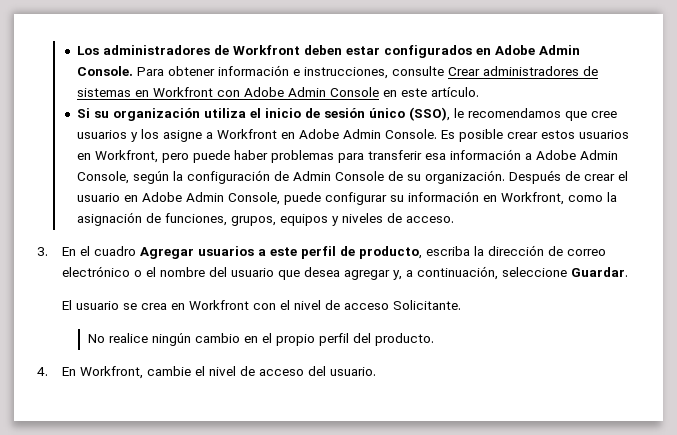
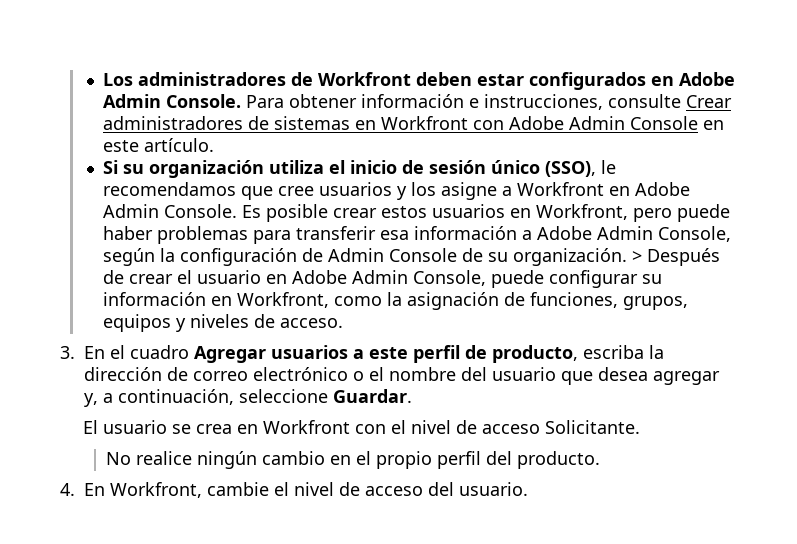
(506, 177) none -> [631,251,642,262] >

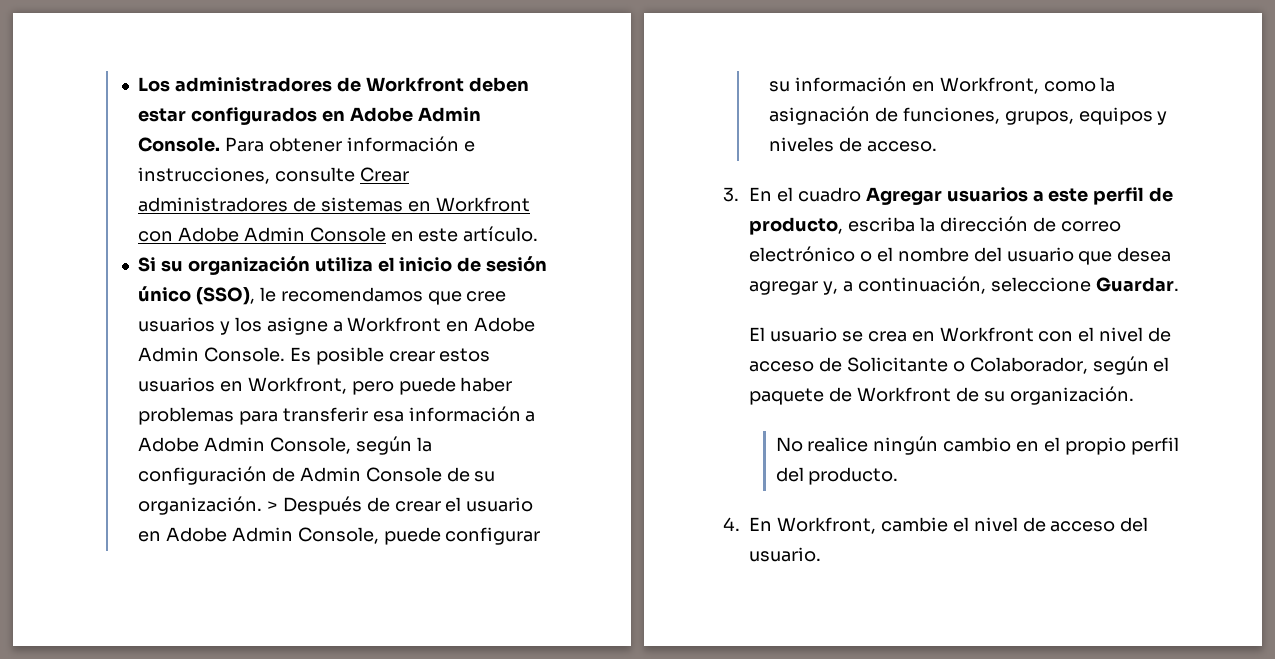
[545,420,641,434] Solicitante. -> [819,356,1170,375] [749,386,1134,405] de Solicitante o Colaborador, según el paquete de Workfront de su organización.

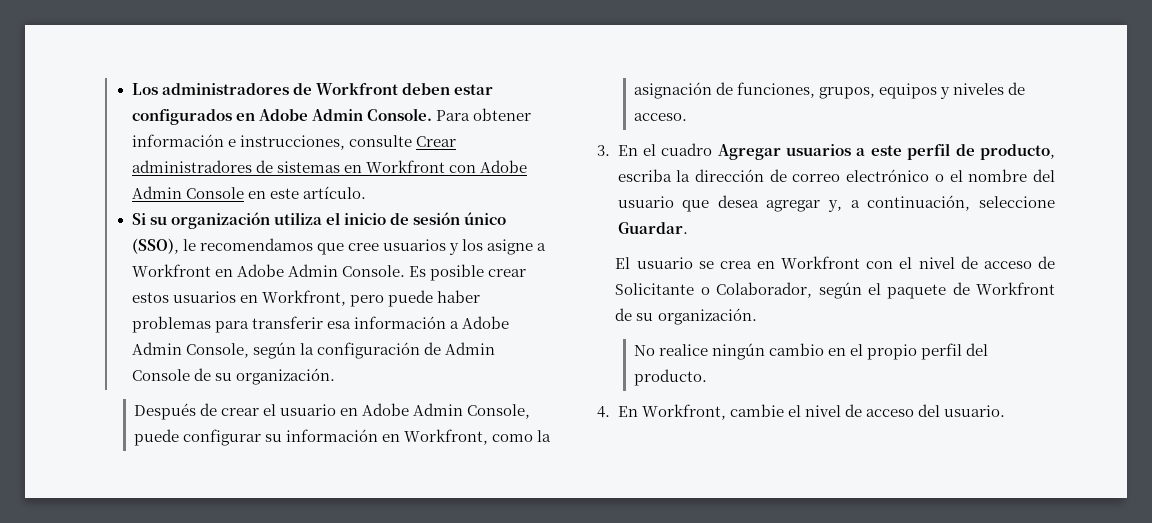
[266,501,278,511] > -> (336, 376) //

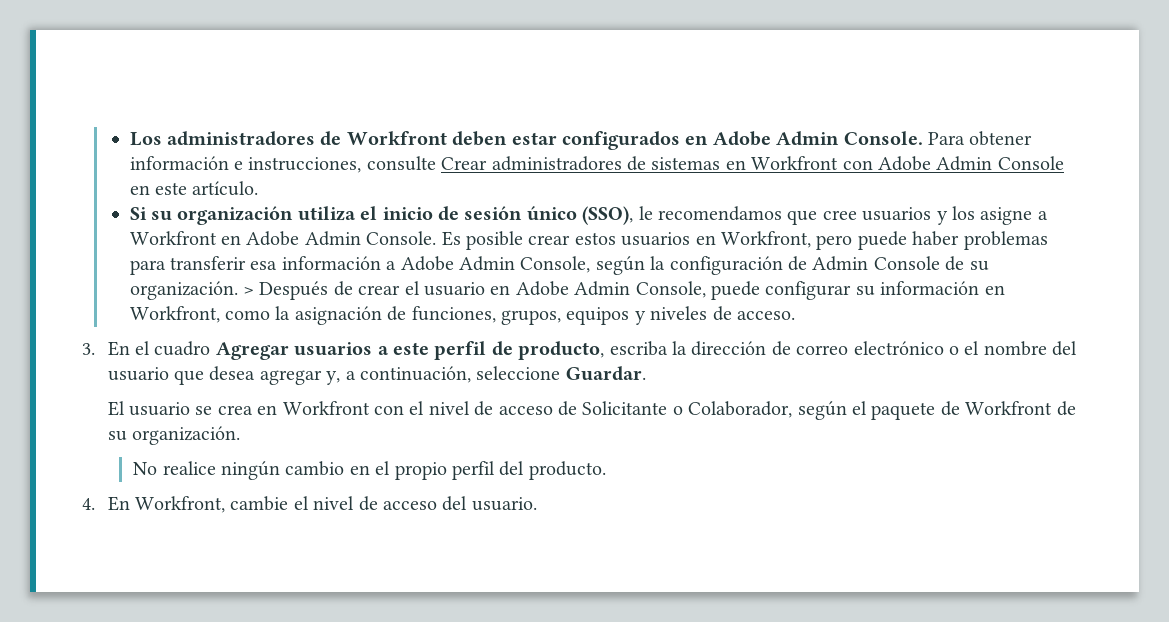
(336, 376) // -> [242,287,254,295] >

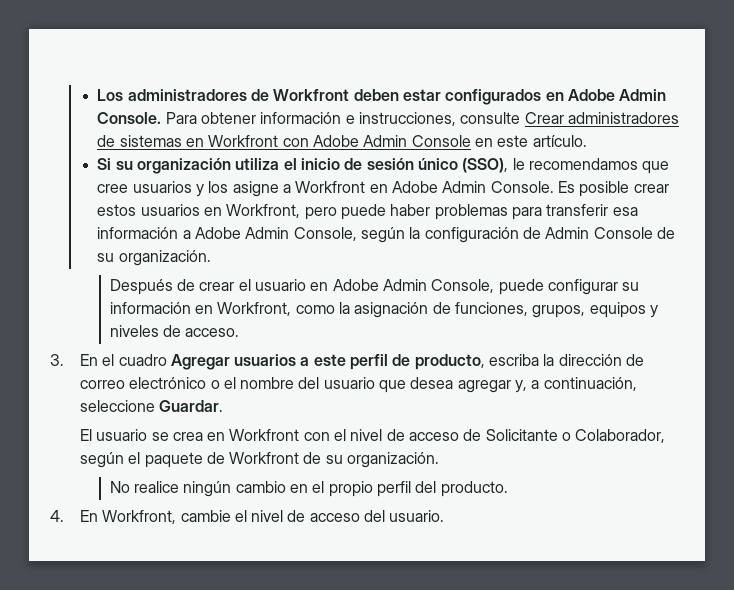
[242,287,254,295] > -> (211, 258) //

